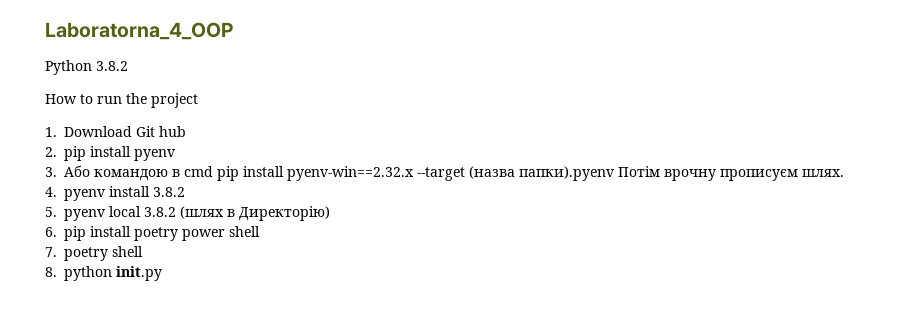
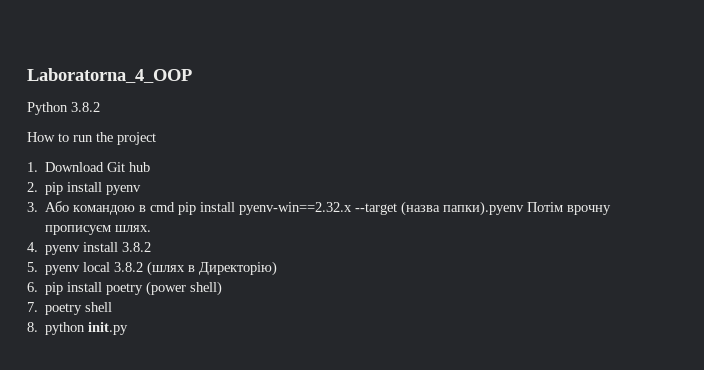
[182,226,260,241] power shell -> [146,281,223,296] (power shell)

